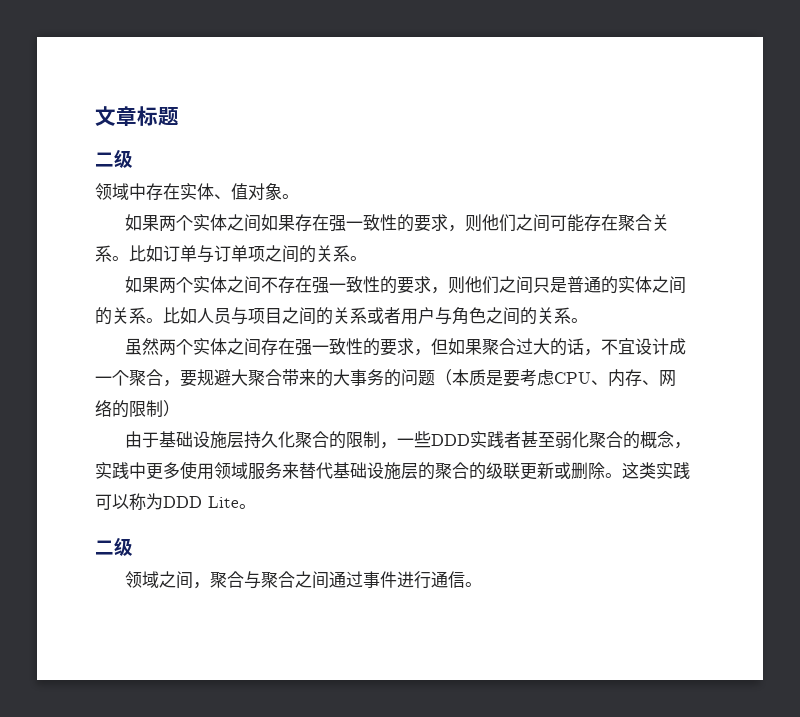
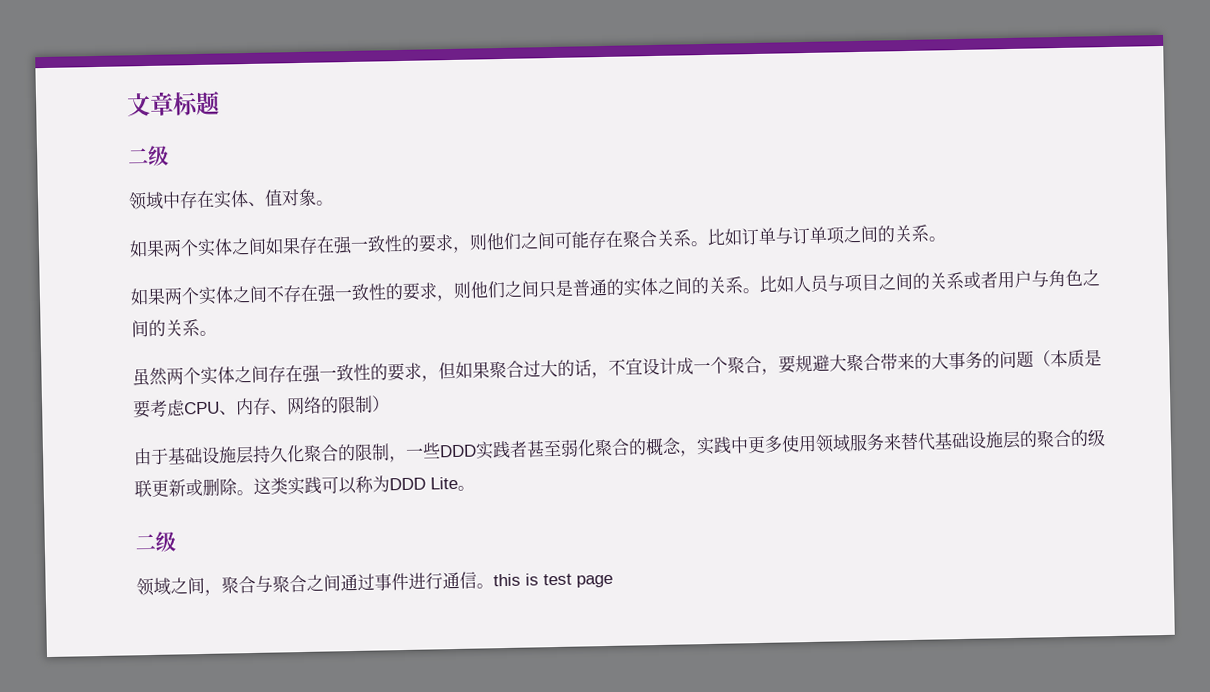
(482, 584) none -> [493,573,613,588] this is test page

